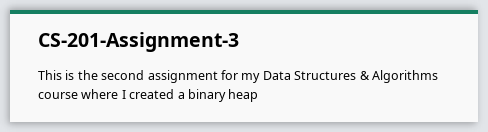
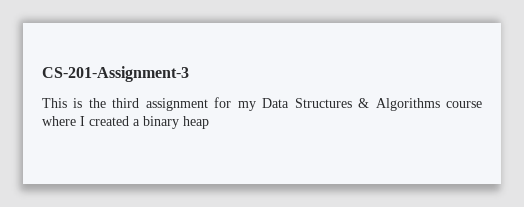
[101,70,145,80] second -> [112,98,140,108] third

